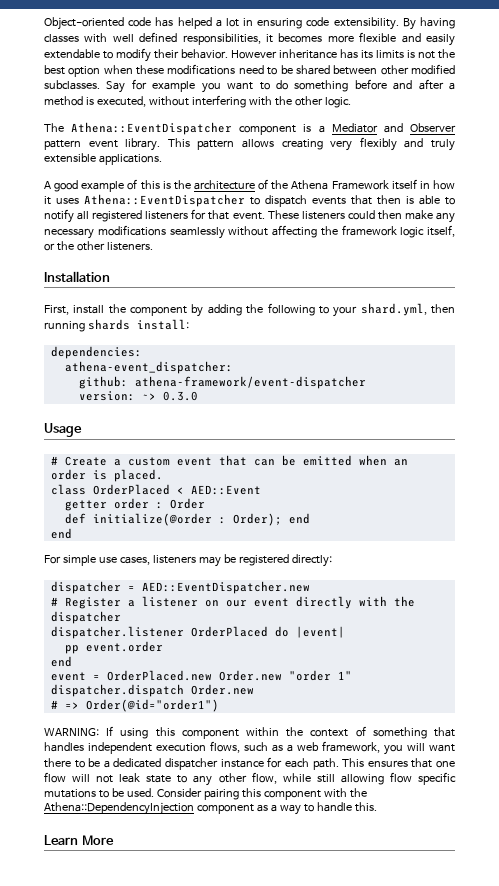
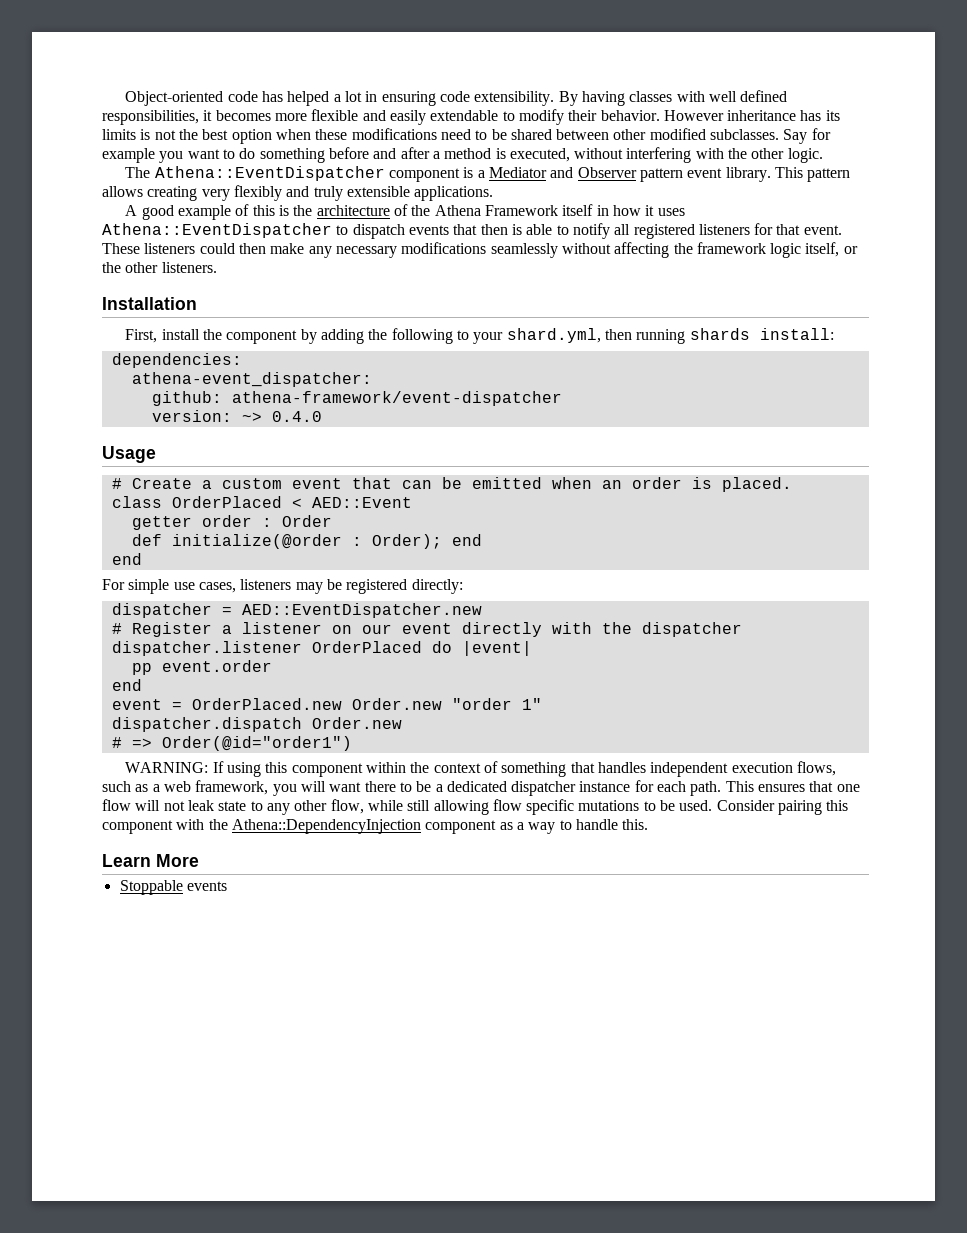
[162,391,198,401] 0.3.0 -> [271,411,322,422] 0.4.0
(114, 840) none -> [119,880,227,895] // Stoppable events

